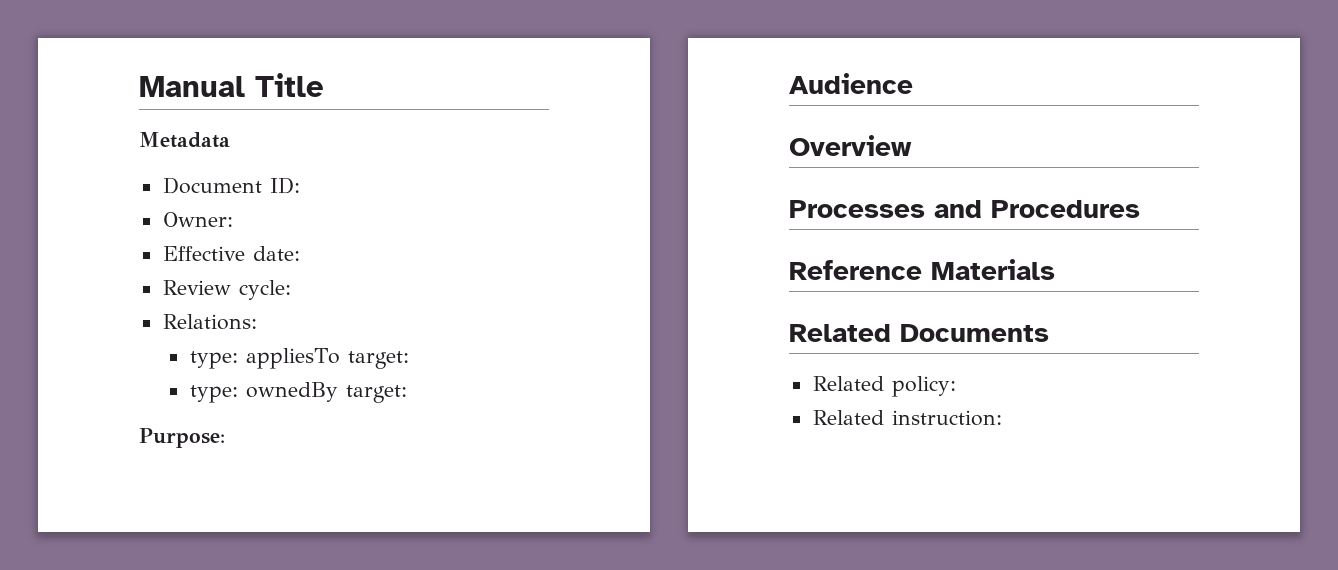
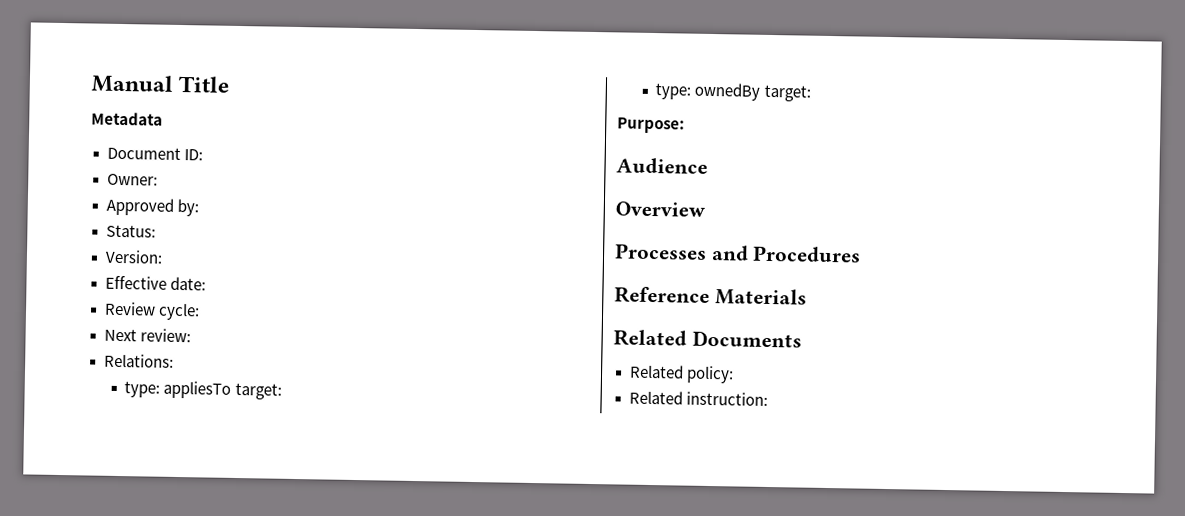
(233, 219) none -> [105,197,199,217] [105,224,156,238] [104,249,163,264] // Approved by: // Status: // Version:
(291, 290) none -> [103,328,191,343] // Next review:

